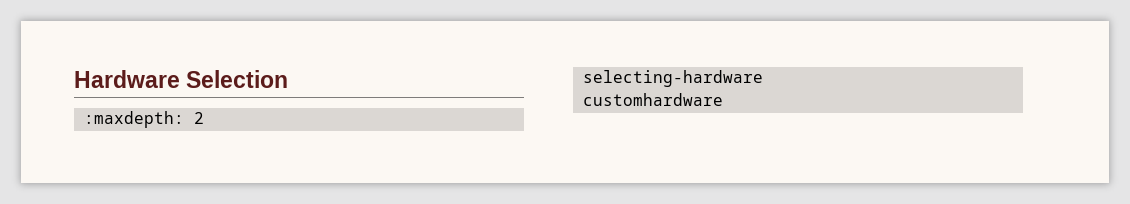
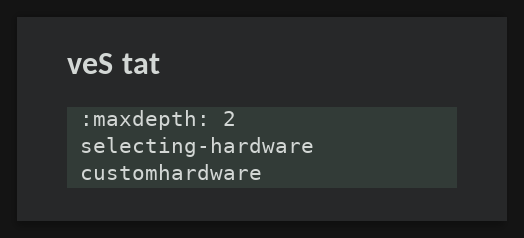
[74,70,289,88] Hardware Selection -> [67,53,160,74] veS tat

